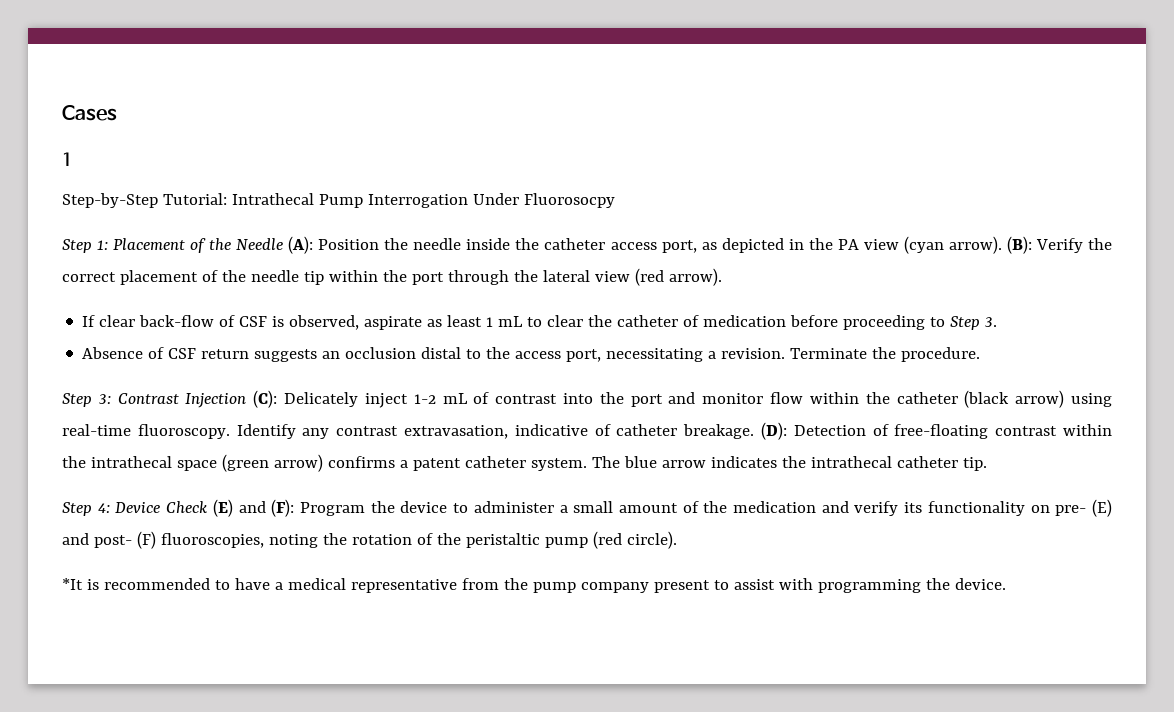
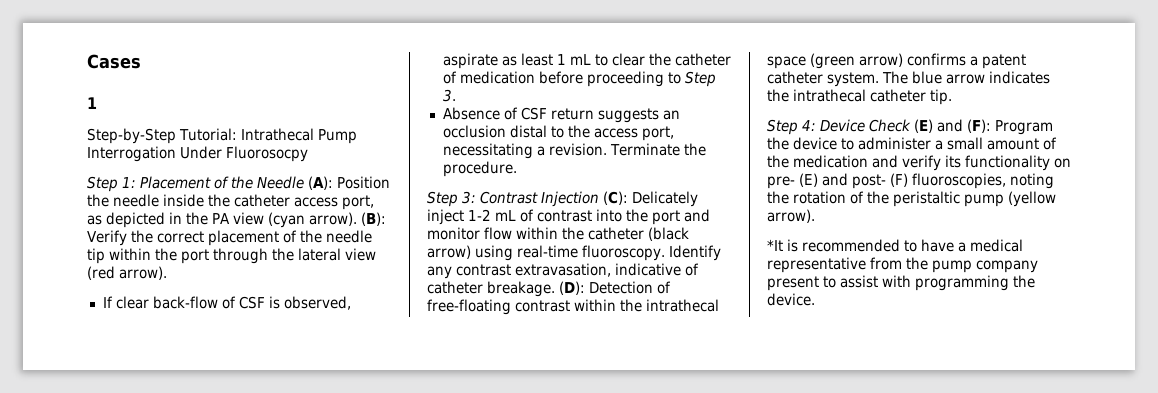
[592,531,677,549] (red circle). -> [1008,191,1056,207] [767,209,815,223] (yellow arrow).

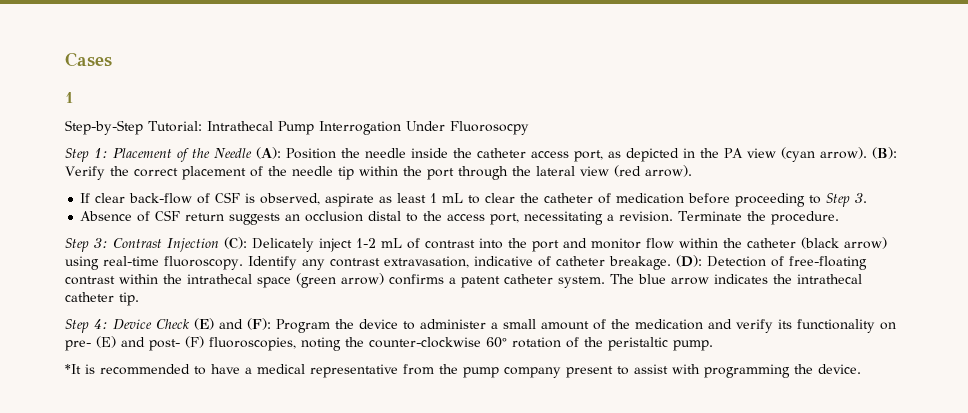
(789, 197) none -> [369,337,507,348] counter-clockwise 60°
[964,191,1056,207] [767,209,815,223] pump (yellow arrow). -> [673,340,713,351] pump.

